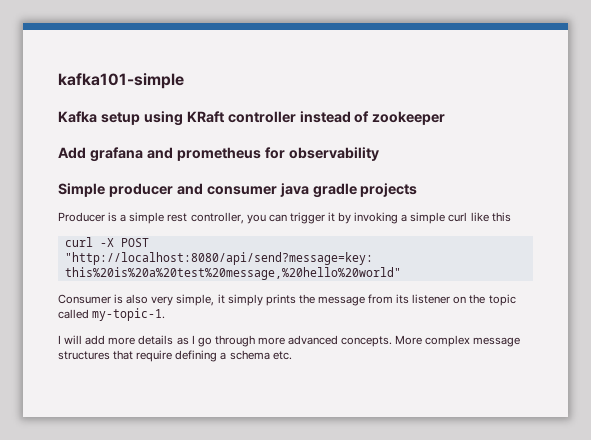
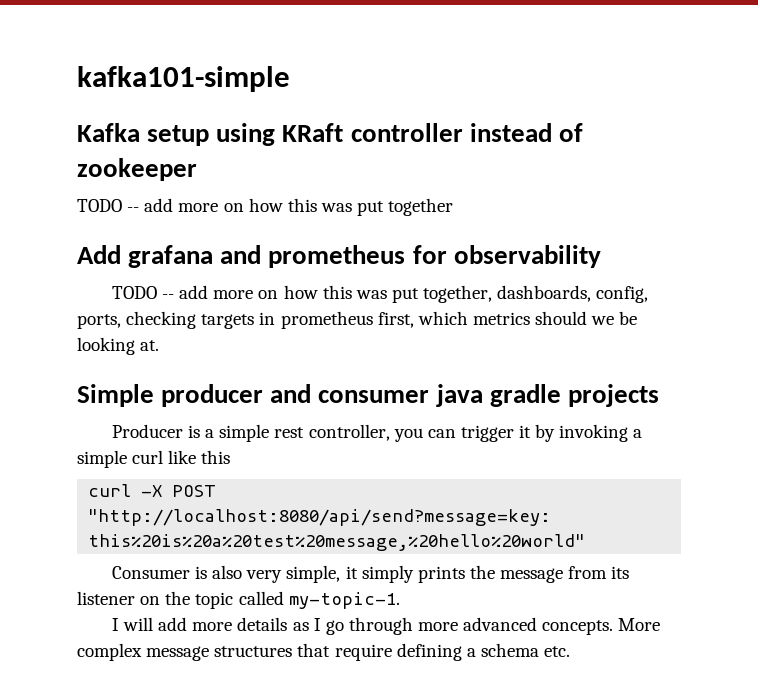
(446, 118) none -> [77,198,454,216] // TODO -- add more on how this was put together
(379, 154) none -> [111,285,649,303] [77,311,638,329] [77,337,160,355] // TODO -- add more on how this was put together, dashboards, config, ports, checking targets in prometheus first, which metrics should we be looking at.

